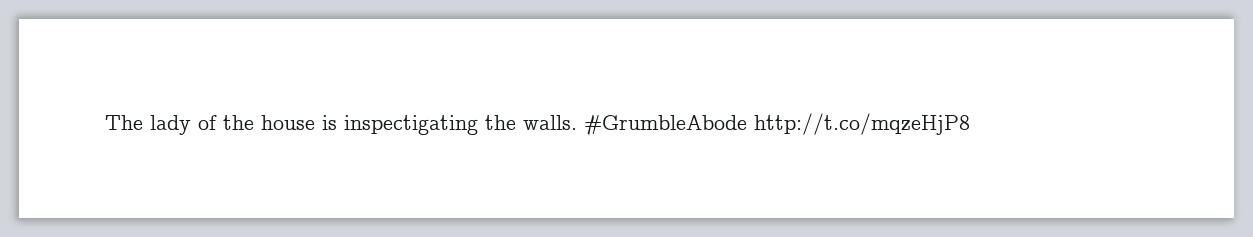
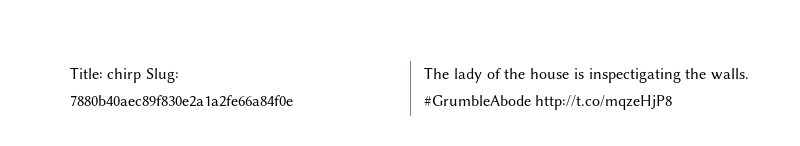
(105, 122) none -> [70,67,179,83] [70,95,293,107] Title: chirp Slug: 7880b40aec89f830e2a1a2fe66a84f0e //

